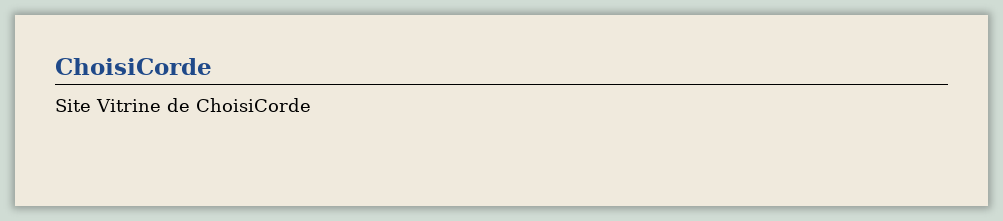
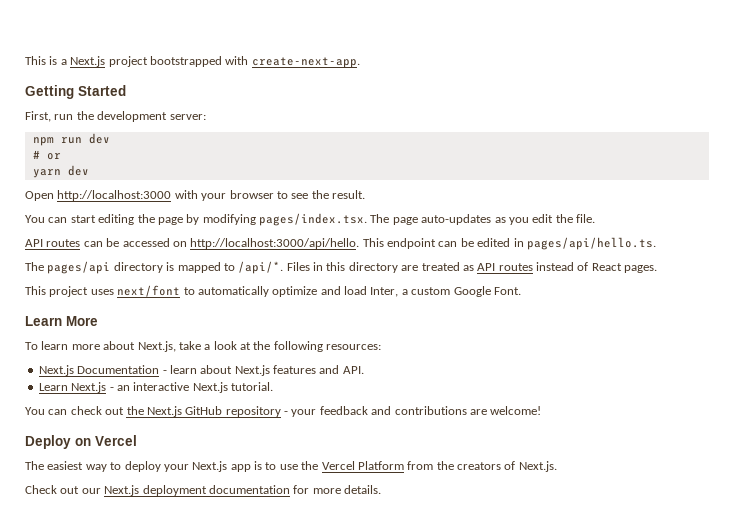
[55,58,212,75] [55,98,311,112] ChoisiCorde // Site Vitrine de ChoisiCorde -> [25,56,360,68] [25,85,126,99] [25,111,206,122] [32,133,110,146] [32,150,61,160] [32,165,89,178] [25,190,365,201] [25,213,595,226] [25,237,656,250] [25,261,658,274] [25,285,521,297] [25,316,98,326] [25,341,382,352] [38,365,364,376] [38,382,273,393] [25,406,542,417] [25,435,137,449] [25,461,557,472] [25,485,381,496] This is a Next.js project bootstrapped with create-next-app. // Getting Started // First, run the development server: // npm run dev // # or // yarn dev // Open http://localhost:3000 with your browser to see the result. // You can start editing the page by modifying pages/index.tsx. The page auto-updates as you edit the file. // API routes can be accessed on http://localhost:3000/api/hello. This endpoint can be edited in pages/api/hello.ts. // The pages/api directory is mapped to /api/*. Files in this directory are treated as API routes instead of React pages. // This project uses next/font to automatically optimize and load Inter, a custom Google Font. // Learn More // To learn more about Next.js, take a look at the following resources: // Next.js Documentation - learn about Next.js features and API. // Learn Next.js - an interactive Next.js tutorial. // You can check out the Next.js GitHub repository - your feedback and contributions are welcome! // Deploy on Vercel // The easiest way to deploy your Next.js app is to use the Vercel Platform from the creators of Next.js. // Check out our Next.js deployment documentation for more details.

